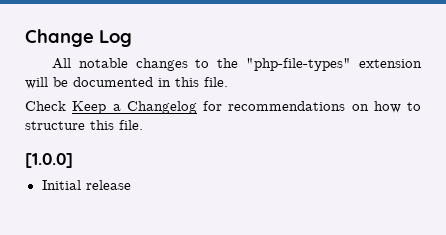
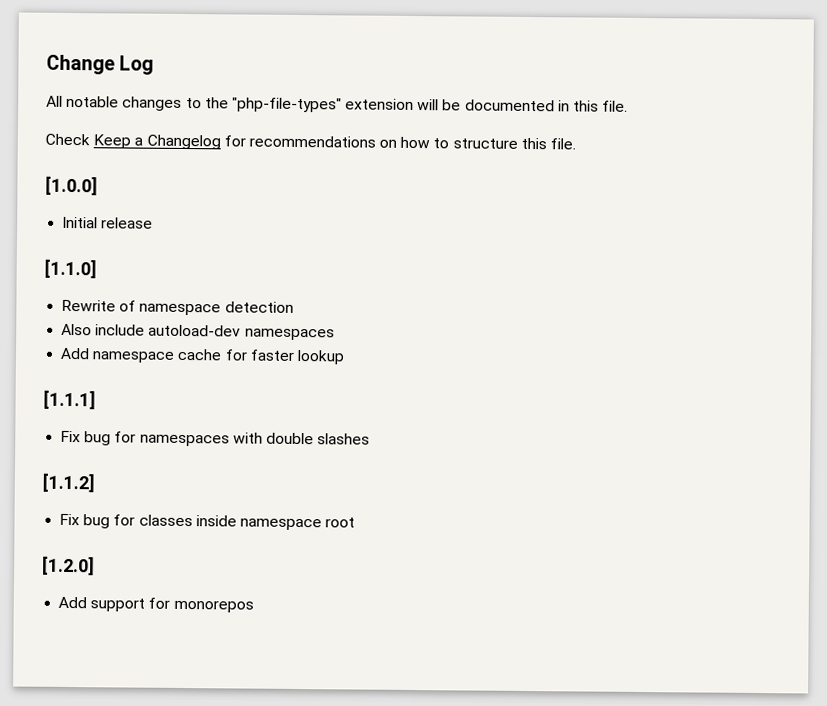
(131, 185) none -> [44,258,97,279] [61,299,294,316] [61,323,335,341] [60,347,345,365] [43,389,96,410] [60,430,371,447] [42,472,95,493] [59,513,356,531] [42,555,95,576] [58,596,254,613] // [1.1.0] // Rewrite of namespace detection // Also include autoload-dev namespaces // Add namespace cache for faster lookup // [1.1.1] // Fix bug for namespaces with double slashes // [1.1.2] // Fix bug for classes inside namespace root // [1.2.0] // Add support for monorepos

